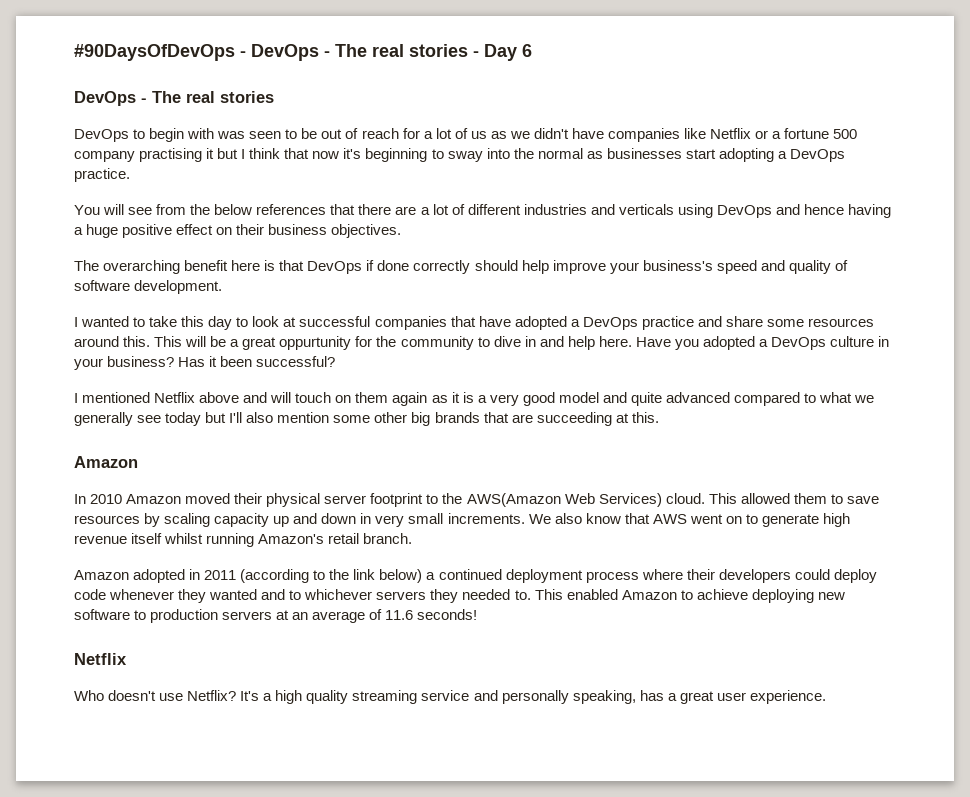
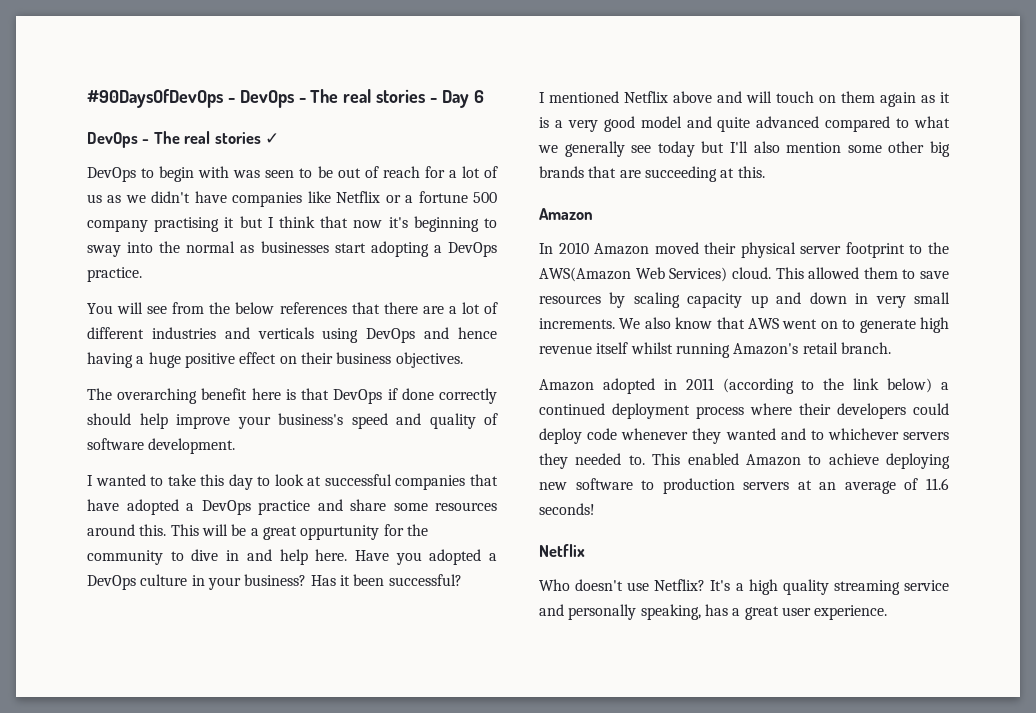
(274, 97) none -> [265,133,280,144] ✓

